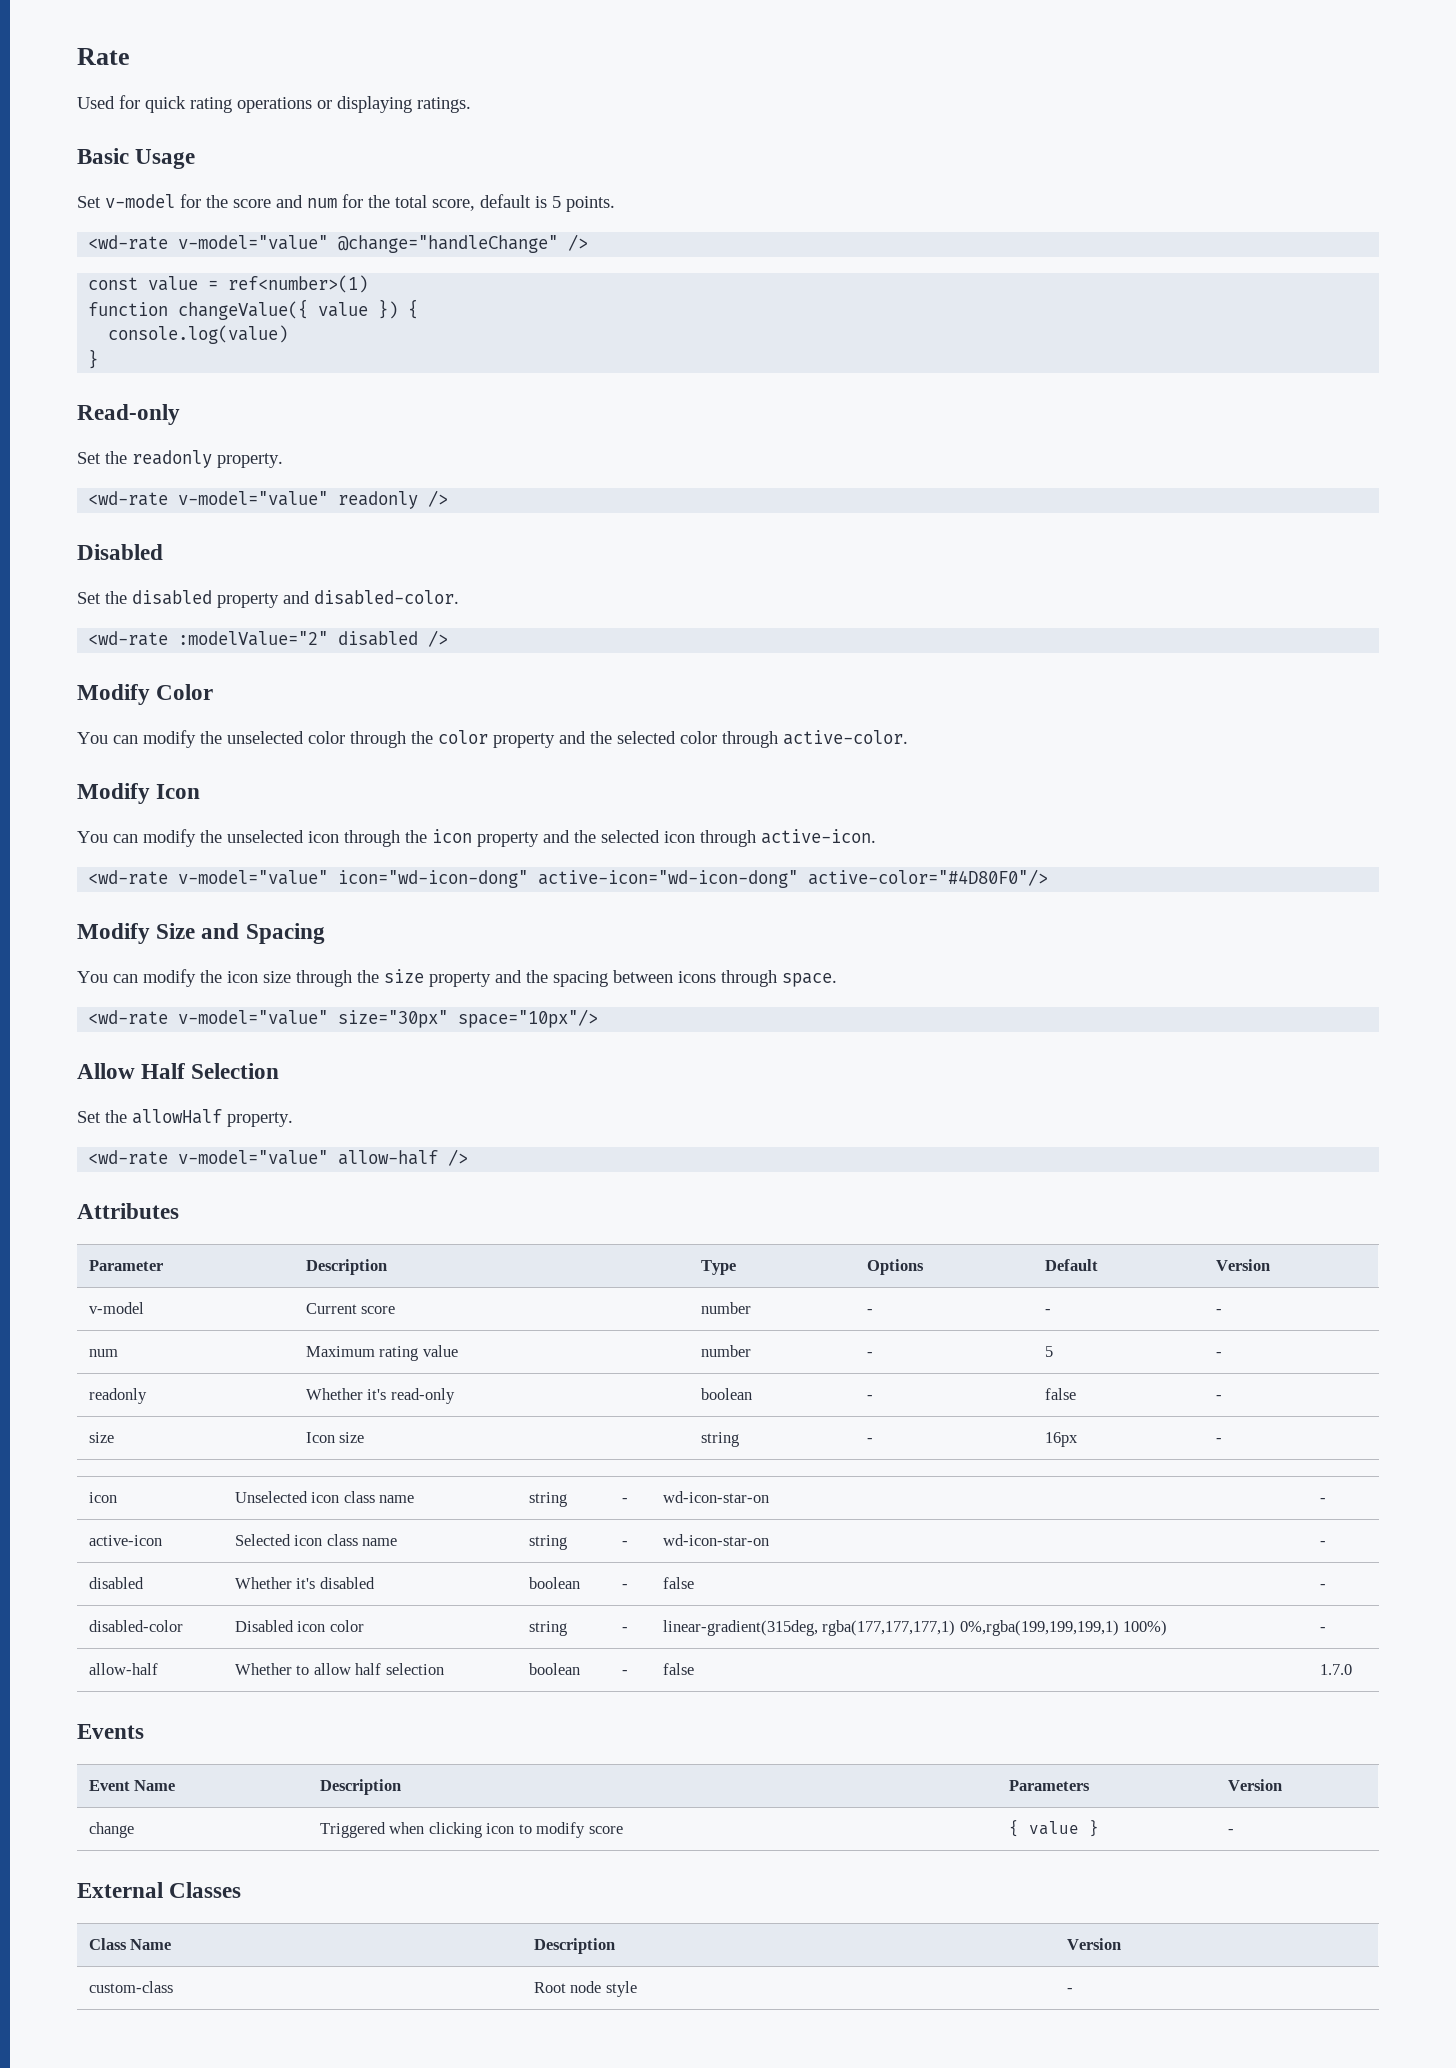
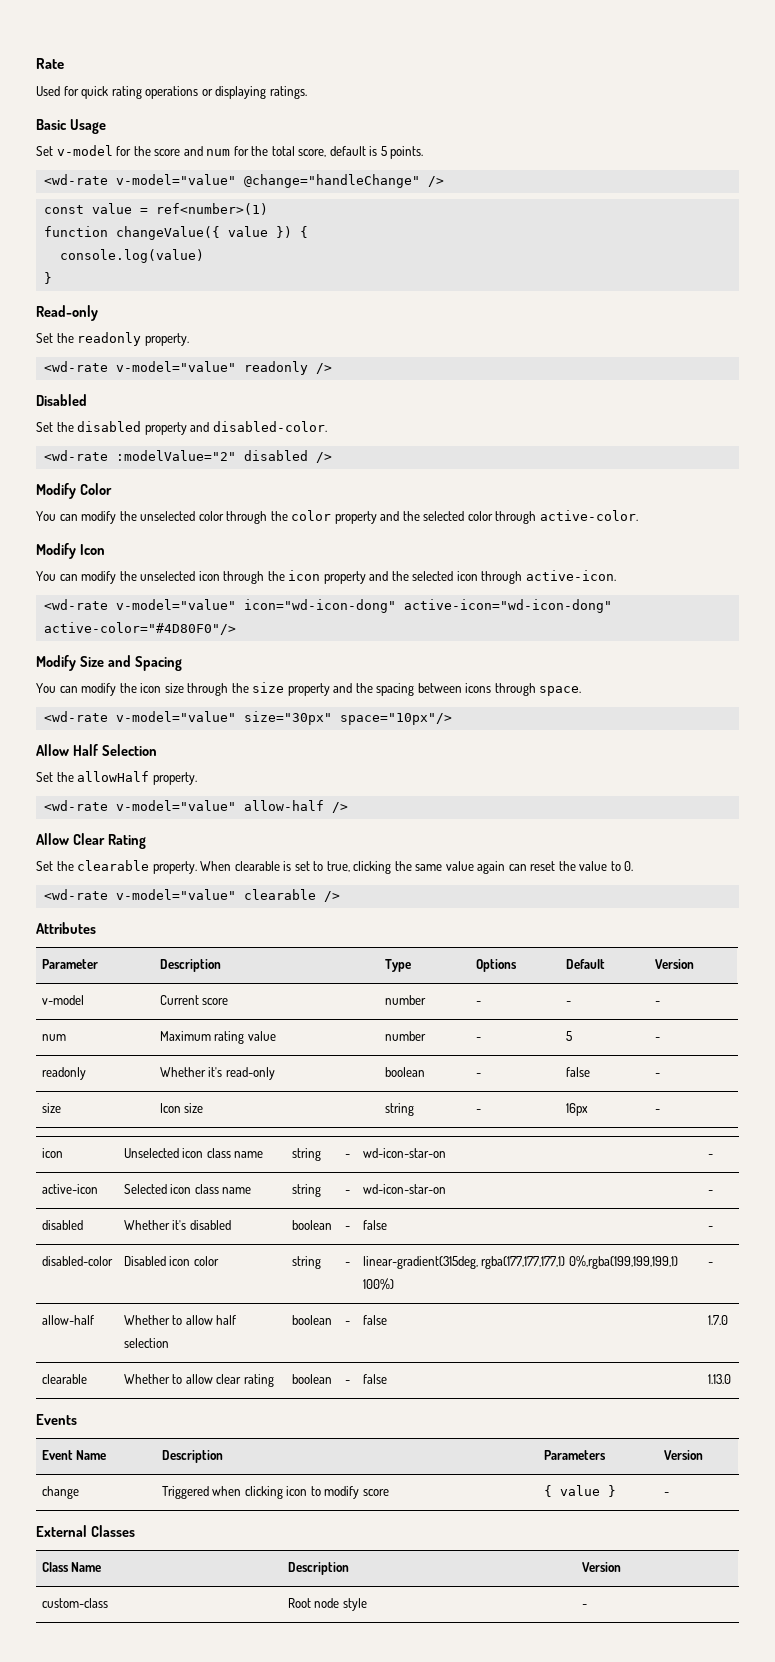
(469, 1157) none -> [36,833,146,849] [36,860,634,874] [43,889,340,902] // Allow Clear Rating // Set the clearable property. When clearable is set to true, clicking the same value again can reset the value to 0. // <wd-rate v-model="value" clearable />
(1352, 1669) none -> [41,1374,87,1384] [123,1374,274,1387] [291,1374,332,1384] [344,1380,350,1384] [362,1374,387,1384] [707,1374,731,1384] // clearable | Whether to allow clear rating | boolean | - | false | 1.13.0

